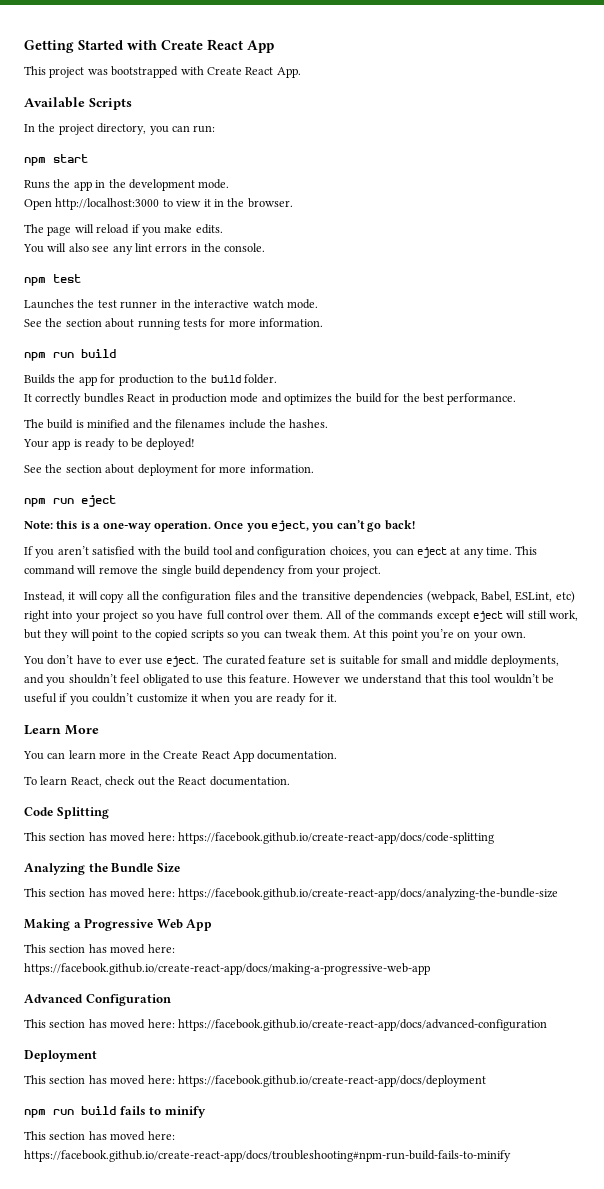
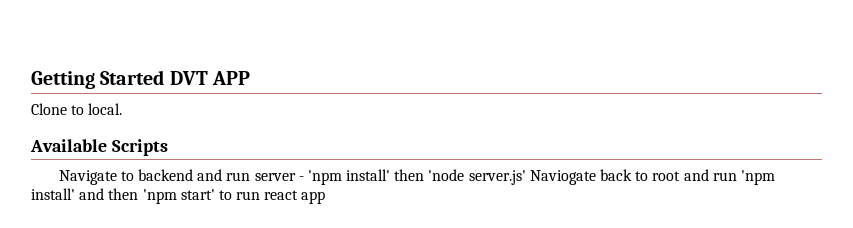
[127,39,274,53] [24,66,301,78] [24,97,132,110] [24,123,216,135] [24,154,88,166] [24,179,230,191] [24,198,293,210] [24,224,223,236] [23,243,266,255] [24,274,81,286] [24,299,318,309] [24,318,323,330] [24,349,116,361] [24,374,277,386] [24,393,517,405] [24,419,329,429] [23,438,196,450] [24,464,314,476] [24,495,116,507] [24,520,415,532] [24,546,538,558] [24,565,382,577] [24,591,575,603] [24,610,579,622] [24,629,527,641] [23,655,560,667] [24,674,554,686] [24,693,338,705] [24,725,99,735] [23,750,338,762] [24,776,290,787] [24,807,109,819] [24,832,494,844] [24,863,180,875] [24,888,558,900] [24,918,213,931] [24,944,175,954] [24,963,430,975] [24,994,171,1006] [24,1019,547,1031] [24,1050,97,1062] [24,1075,486,1087] [24,1106,206,1118] [24,1131,175,1141] [24,1150,511,1162] with Create React App // This project was bootstrapped with Create React App. // Available Scripts // In the project directory, you can run: // npm start // Runs the app in the development mode. // Open http://localhost:3000 to view it in the browser. // The page will reload if you make edits. // You will also see any lint errors in the console. // npm test // Launches the test runner in the interactive watch mode. // See the section about running tests for more information. // npm run build // Builds the app for production to the build folder. // It correctly bundles React in production mode and optimizes the build for the best performance. // The build is minified and the filenames include the hashes. // Your app is ready to be deployed! // See the section about deployment for more information. // npm run eject // Note: this is a one-way operation. Once you eject, you can’t go back! // If you aren’t satisfied with the build tool and configuration choices, you can eject at any time. This command will remove the single build dependency from your project. // Instead, it will copy all the configuration files and the transitive dependencies (webpack, Babel, ESLint, etc) right into your project so you have full control over them. All of the commands except eject will still work, but they will point to the copied scripts so you can tweak them. At this point you’re on your own. // You don’t have to ever use eject. The curated feature set is suitable for small and middle deployments, and you shouldn’t feel obligated to use this feature. However we understand that this tool wouldn’t be useful if you couldn’t customize it when you are ready for it. // Learn More // You can learn more in the Create React App documentation. // To learn React, check out the React documentation. // Code Splitting // This section has moved here: https://facebook.github.io/create-react-app/docs/code-splitting // Analyzing the Bundle Size // This section has moved here: https://facebook.github.io/create-react-app/docs/analyzing-the-bundle-size // Making a Progressive Web App // This section has moved here: https://facebook.github.io/create-react-app/docs/making-a-progressive-web-app // Advanced Configuration // This section has moved here: https://facebook.github.io/create-react-app/docs/advanced-configuration // Deployment // This section has moved here: https://facebook.github.io/create-react-app/docs/deployment // npm run build fails to minify // This section has moved here: https://facebook.github.io/create-react-app/docs/troubleshooting#npm-run-build-fails-to-minify -> [169,71,250,85] [31,103,123,115] [30,139,168,156] [58,169,775,185] [31,188,326,204] DVT APP // Clone to local. // Available Scripts // Navigate to backend and run server - 'npm install' then 'node server.js' Naviogate back to root and run 'npm install' and then 'npm start' to run react app

